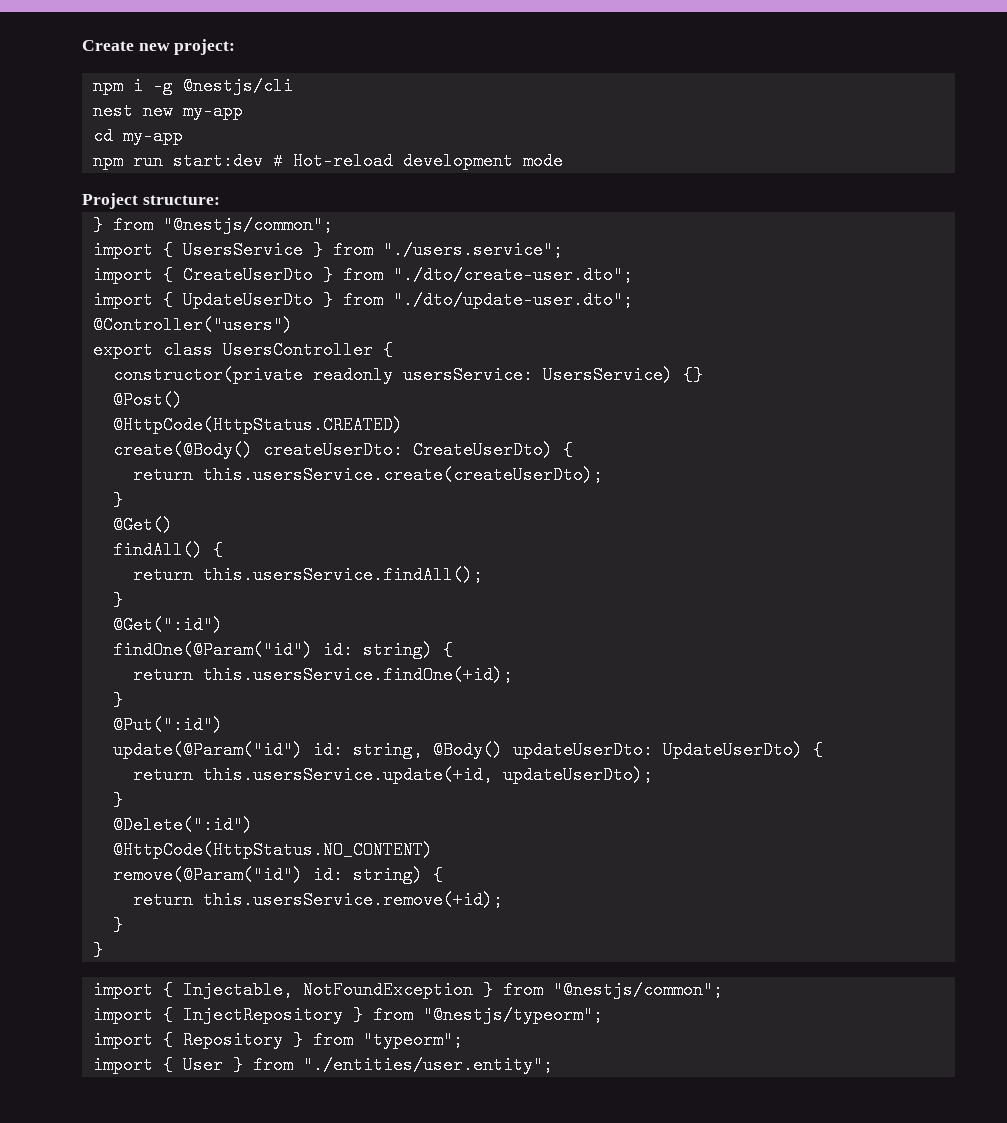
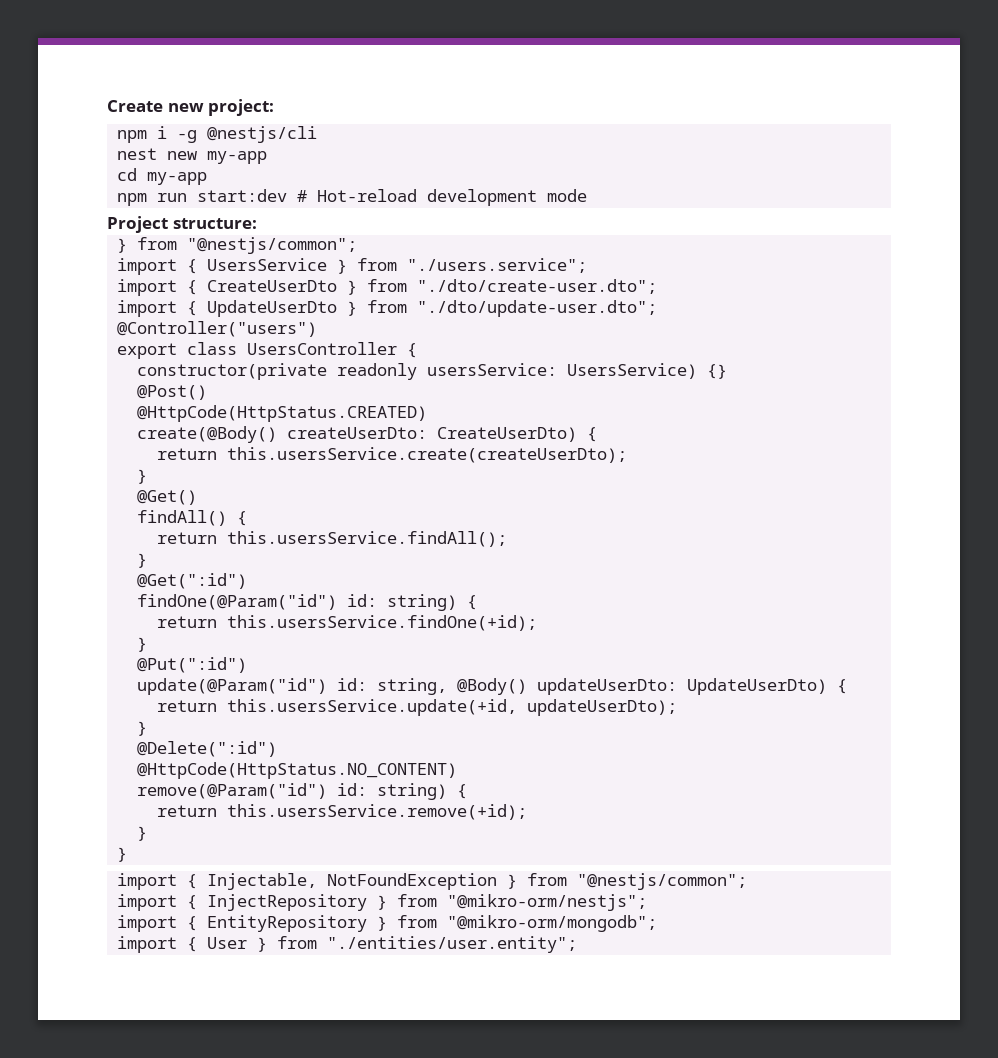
[422,1006,603,1024] [92,1031,463,1049] "@nestjs/typeorm"; // import { Repository } from "typeorm"; -> [447,894,648,911] [117,915,658,932] "@mikro-orm/nestjs"; // import { EntityRepository } from "@mikro-orm/mongodb";

